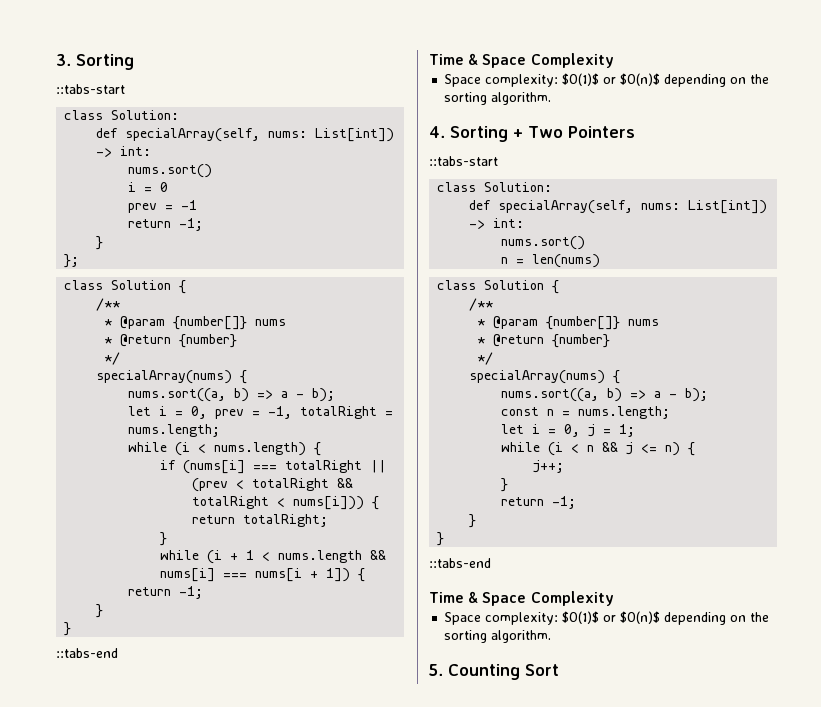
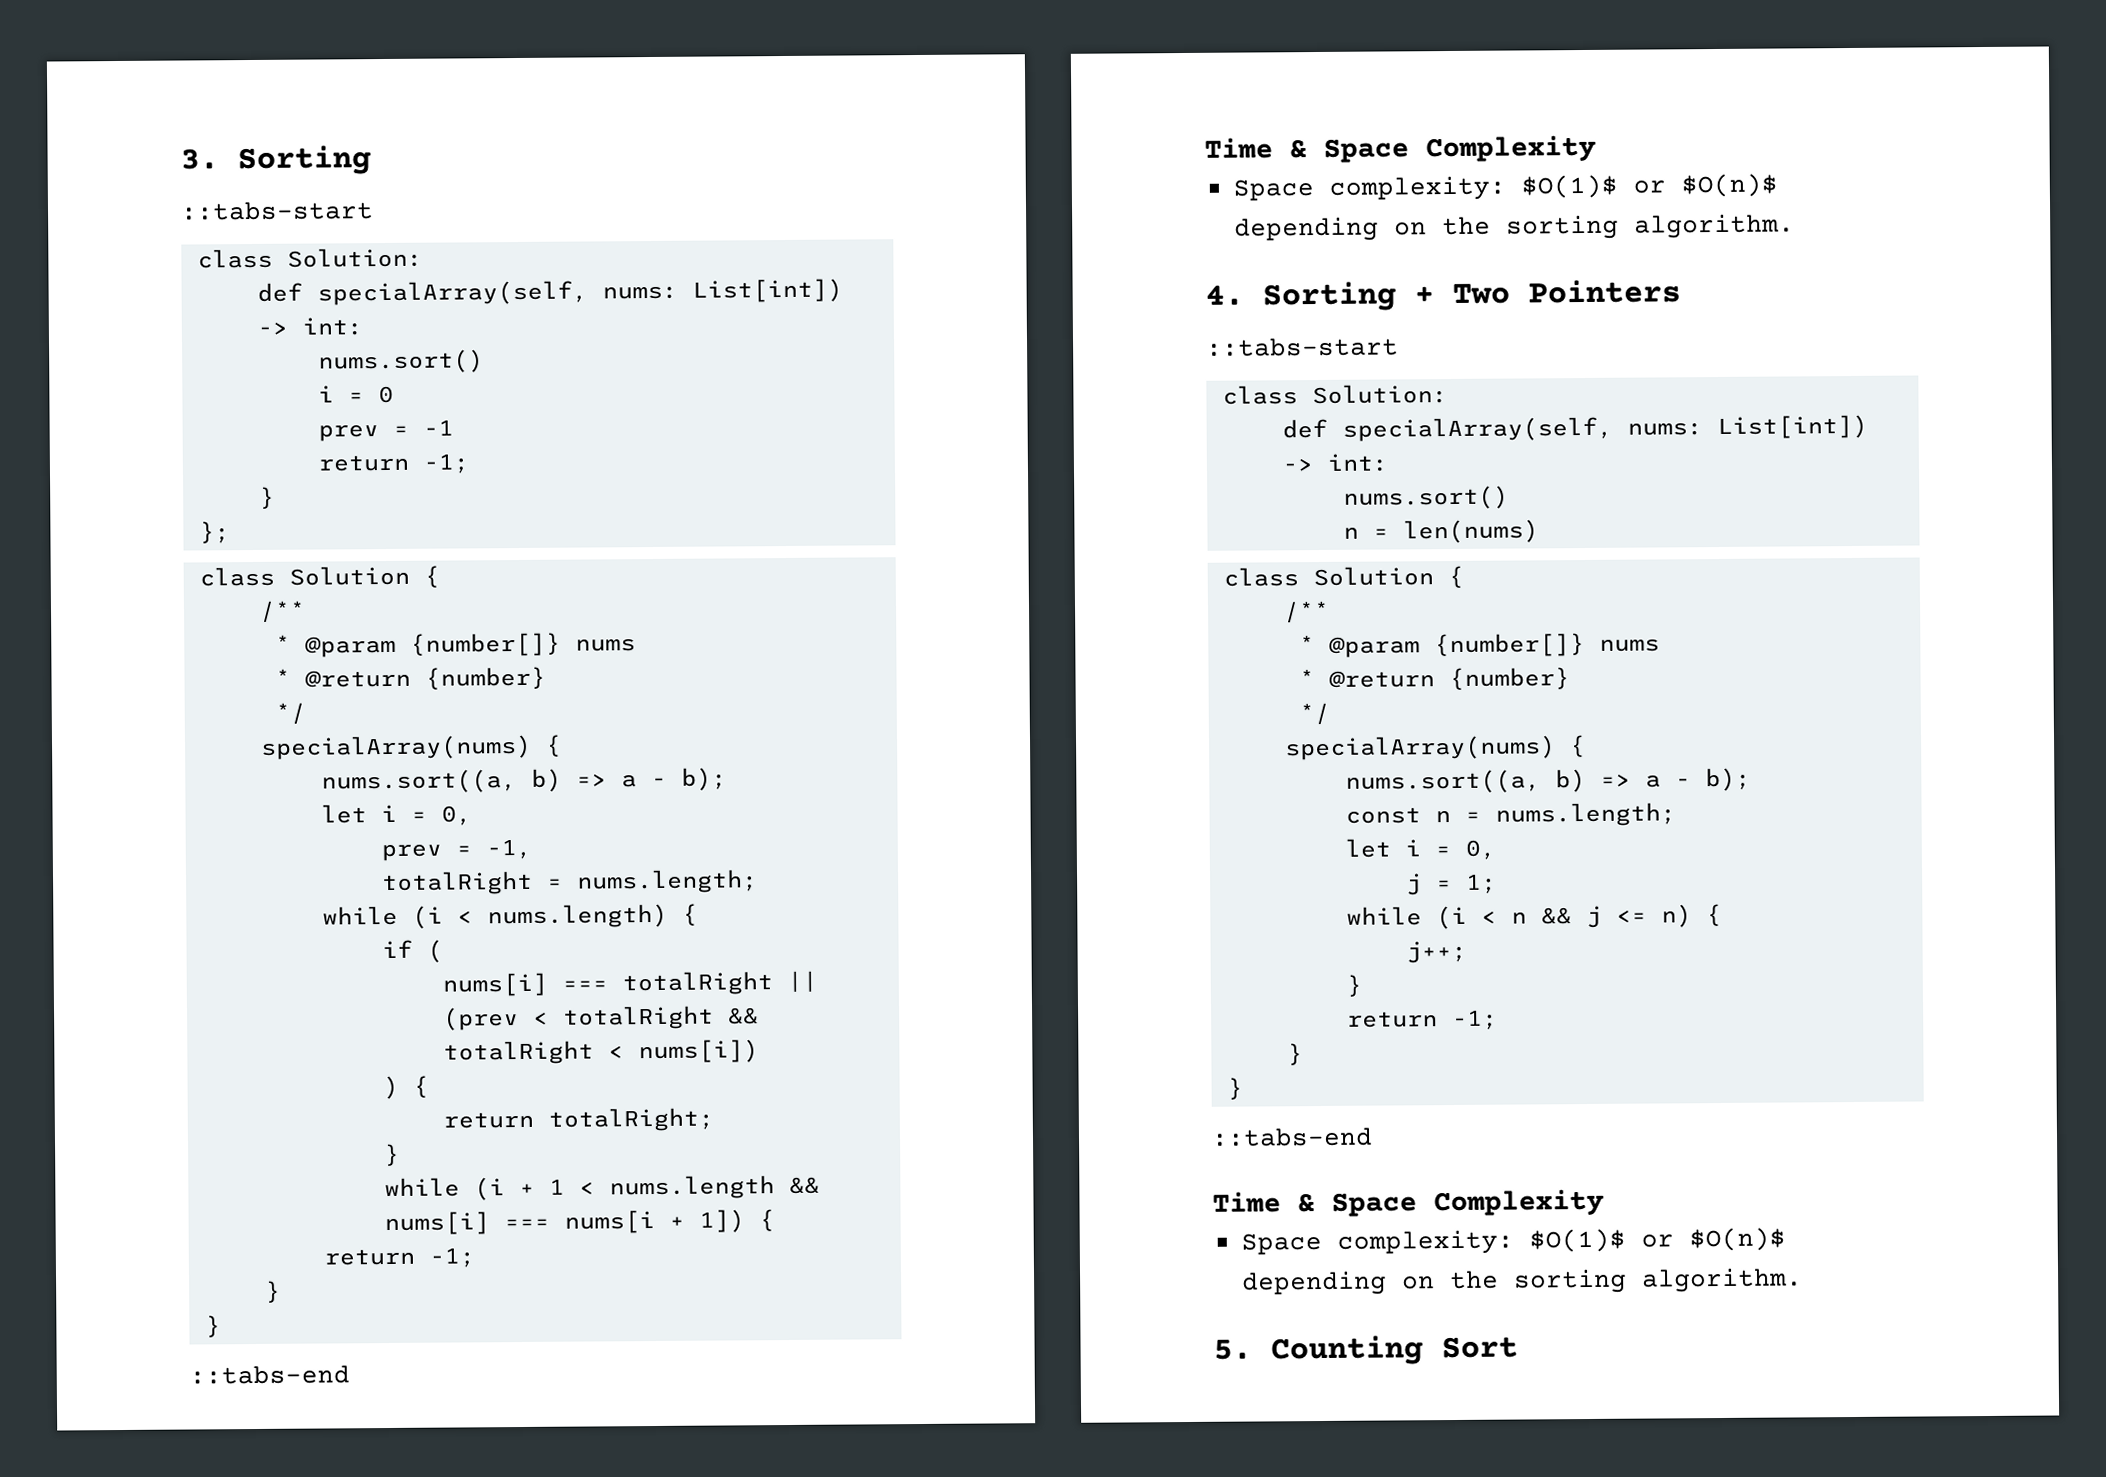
(208, 412) none -> (472, 815) //
(293, 412) none -> (532, 849) //
[183,460,246,474] (nums[i] -> [426,939,443,963] [441,972,548,997] ( // nums[i]
[293,496,365,510] nums[i])) -> [637,1039,759,1064] [382,1075,399,1100] nums[i]) // )
(581, 430) none -> (1496, 849) //

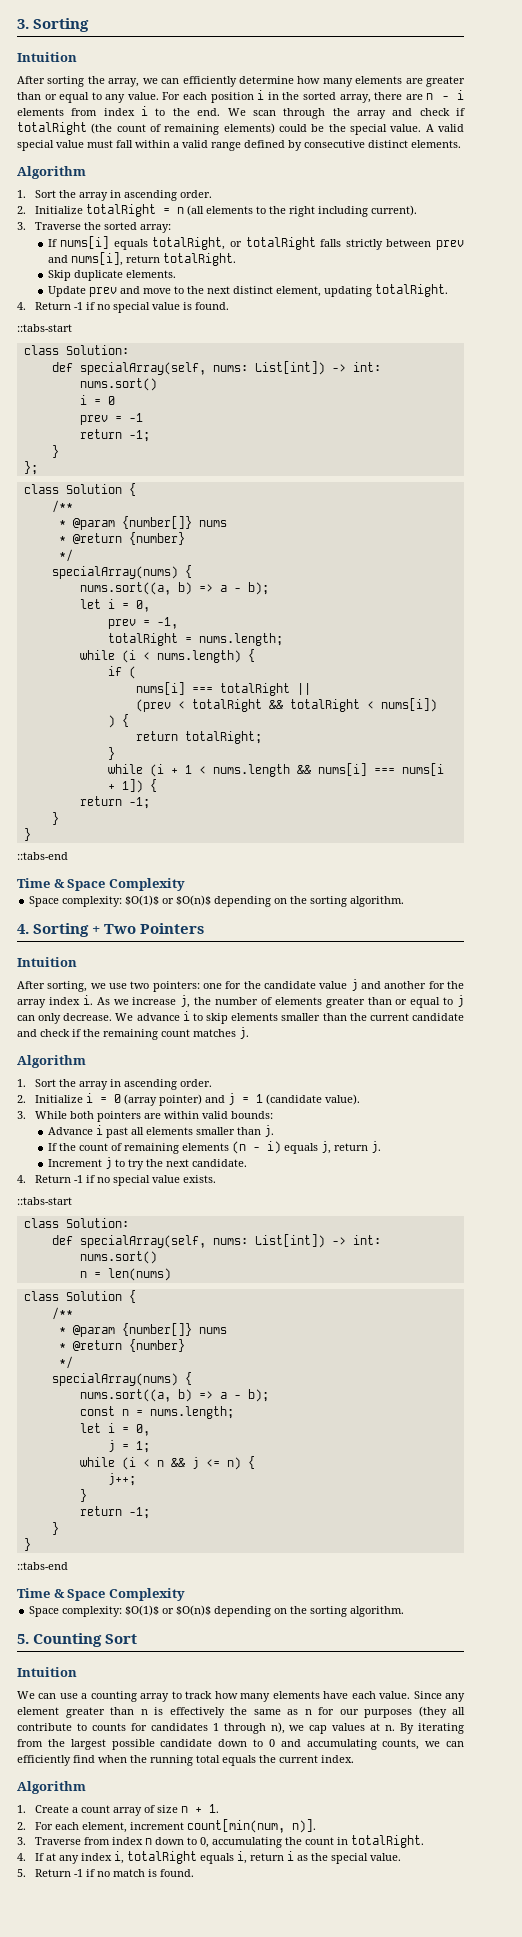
(371, 160) none -> [17,52,77,62] [17,76,466,87] [17,90,464,103] [17,106,465,119] [17,122,464,135] [17,140,461,151] [17,166,86,179] [17,190,213,201] [17,204,418,217] [17,222,172,233] [47,236,464,250] [47,252,236,266] [47,270,176,281] [47,284,448,297] [17,302,230,313] // Intuition // After sorting the array, we can efficiently determine how many elements are greater than or equal to any value. For each position i in the sorted array, there are n - i elements from index i to the end. We scan through the array and check if totalRight (the count of remaining elements) could be the special value. A valid special value must fall within a valid range defined by consecutive distinct elements. // Algorithm // 1. Sort the array in ascending order. // 2. Initialize totalRight = n (all elements to the right including current). // 3. Traverse the sorted array: // If nums[i] equals totalRight, or totalRight falls strictly between prev and nums[i], return totalRight. // Skip duplicate elements. // Update prev and move to the next distinct element, updating totalRight. // 4. Return -1 if no special value is found.
(1681, 291) none -> [17,957,77,967] [17,979,464,992] [17,995,464,1008] [17,1011,464,1024] [17,1027,249,1040] [17,1055,86,1068] [17,1079,213,1090] [17,1093,361,1106] [17,1111,274,1122] [47,1125,274,1138] [47,1141,381,1154] [47,1157,247,1170] [17,1175,217,1186] // Intuition // After sorting, we use two pointers: one for the candidate value j and another for the array index i. As we increase j, the number of elements greater than or equal to j can only decrease. We advance i to skip elements smaller than the current candidate and check if the remaining count matches j. // Algorithm // 1. Sort the array in ascending order. // 2. Initialize i = 0 (array pointer) and j = 1 (candidate value). // 3. While both pointers are within valid bounds: // Advance i past all elements smaller than j. // If the count of remaining elements (n - i) equals j, return j. // Increment j to try the next candidate. // 4. Return -1 if no special value exists.
(1518, 1347) none -> [17,1667,77,1677] [17,1691,465,1702] [17,1706,465,1718] [17,1722,465,1734] [17,1739,464,1750] [17,1755,354,1766] [17,1781,86,1794] [17,1804,220,1816] [17,1819,317,1833] [17,1835,425,1848] [17,1851,402,1864] [17,1869,195,1877] // Intuition // We can use a counting array to track how many elements have each value. Since any element greater than n is effectively the same as n for our purposes (they all contribute to counts for candidates 1 through n), we cap values at n. By iterating from the largest possible candidate down to 0 and accumulating counts, we can efficiently find when the running total equals the current index. // Algorithm // 1. Create a count array of size n + 1. // 2. For each element, increment count[min(num, n)]. // 3. Traverse from index n down to 0, accumulating the count in totalRight. // 4. If at any index i, totalRight equals i, return i as the special value. // 5. Return -1 if no match is found.

